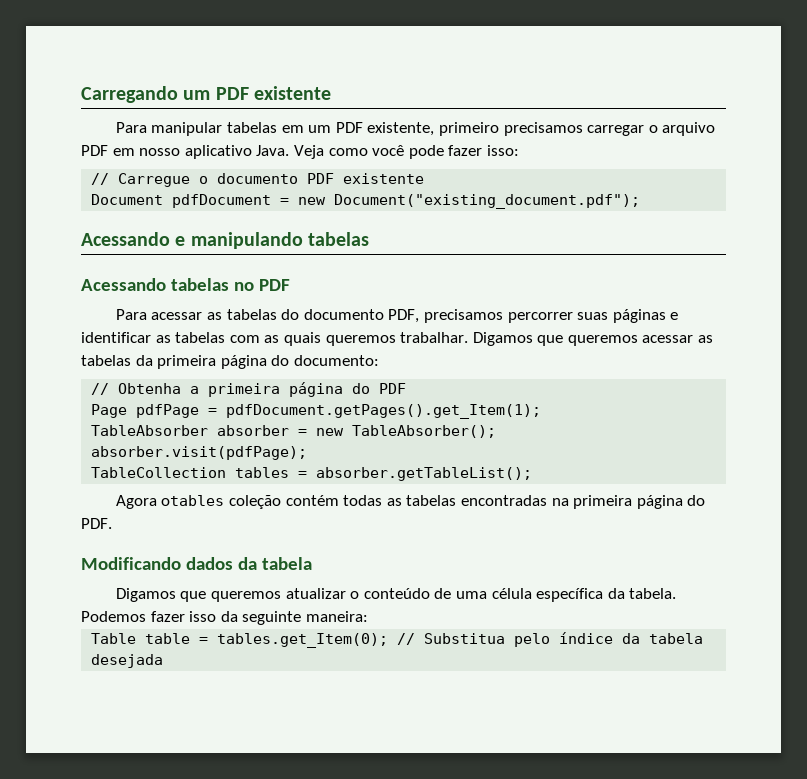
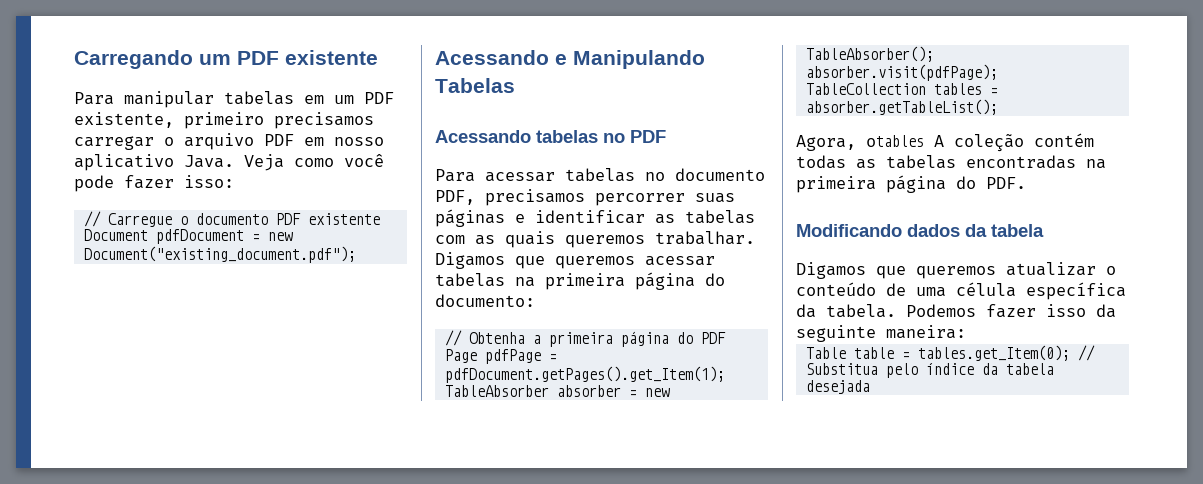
[190,232,370,249] manipulando tabelas -> [573,50,705,69] [435,78,515,93] Manipulando Tabelas
[206,309,300,320] as tabelas do -> [565,168,665,182] tabelas no
[698,335,714,343] [81,355,153,366] as tabelas da -> [435,273,535,287] tabelas na
[115,495,225,509] Agora otables -> [796,135,944,151] Agora, otables A

